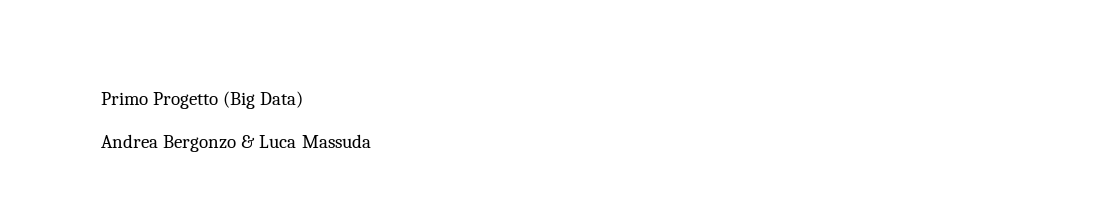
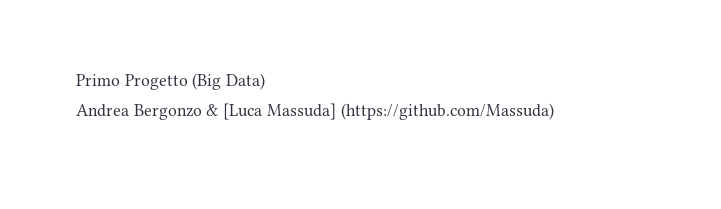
[259,134,371,148] Luca Massuda -> [223,103,554,120] [Luca Massuda] (https://github.com/Massuda)

